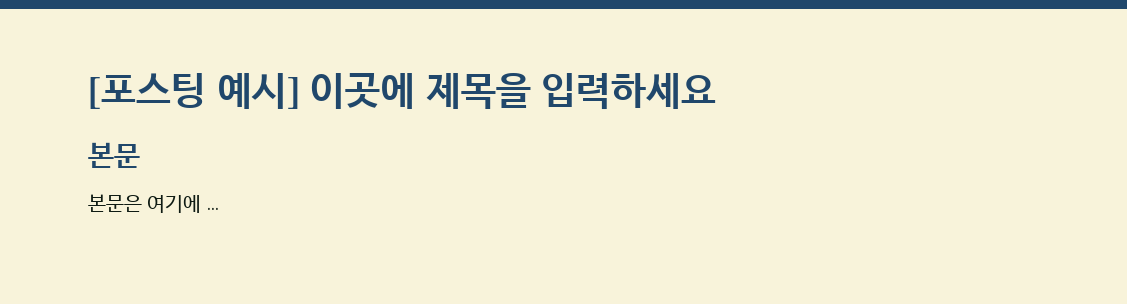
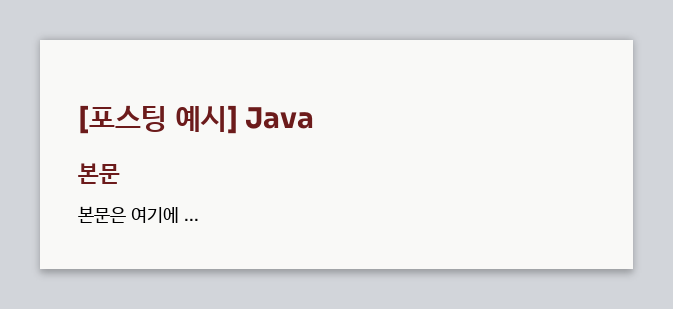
[310,73,717,110] 이곳에 제목을 입력하세요 -> [245,107,315,129] Java

